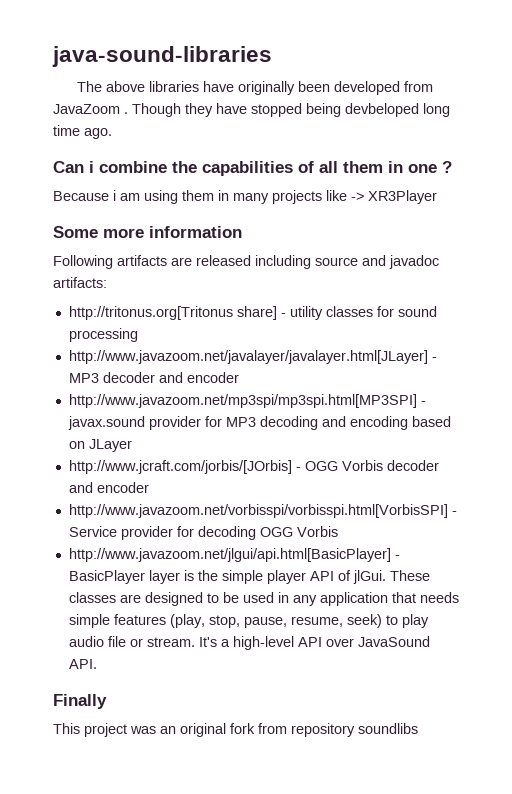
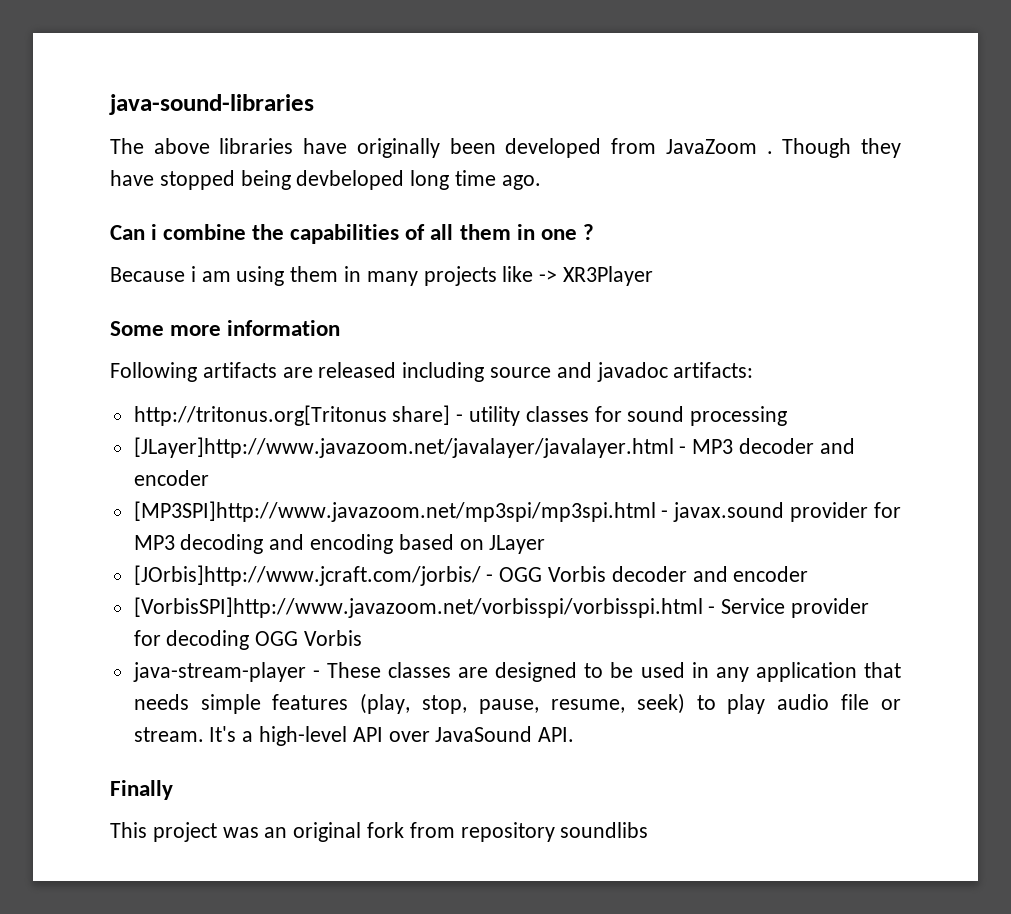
[68,350,428,364] http://www.javazoom.net/javalayer/javalayer.html[JLayer] -> [133,437,674,458] [JLayer]http://www.javazoom.net/javalayer/javalayer.html
[68,394,417,408] http://www.javazoom.net/mp3spi/mp3spi.html[MP3SPI] -> [133,501,656,522] [MP3SPI]http://www.javazoom.net/mp3spi/mp3spi.html
[68,460,292,474] http://www.jcraft.com/jorbis/[JOrbis] -> [133,565,481,586] [JOrbis]http://www.jcraft.com/jorbis/
[68,504,448,518] http://www.javazoom.net/vorbisspi/vorbisspi.html[VorbisSPI] -> [133,597,703,618] [VorbisSPI]http://www.javazoom.net/vorbisspi/vorbisspi.html
[68,548,400,562] [68,570,386,584] http://www.javazoom.net/jlgui/api.html[BasicPlayer] - BasicPlayer layer is the simple player API of jlGui. -> [132,662,320,682] java-stream-player -

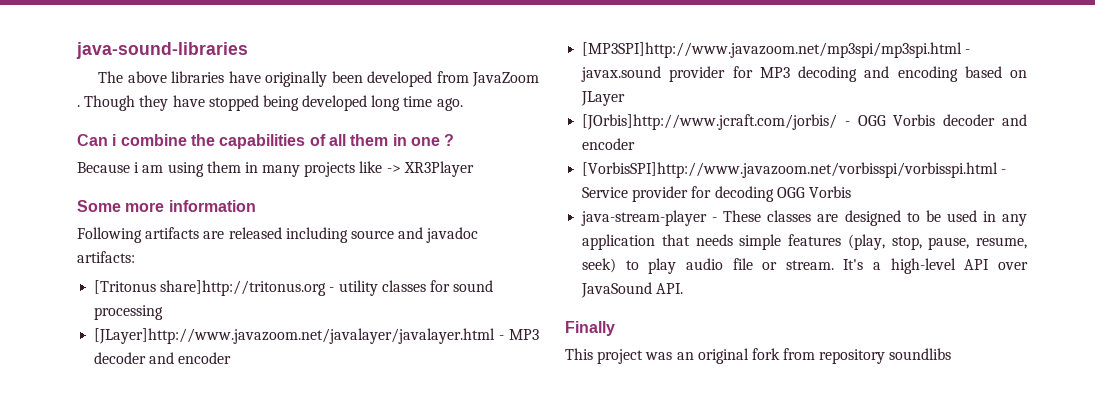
[296,170,405,190] devbeloped -> [302,95,368,111] developed
[133,405,451,426] http://tritonus.org[Tritonus share] -> [94,280,327,296] [Tritonus share]http://tritonus.org

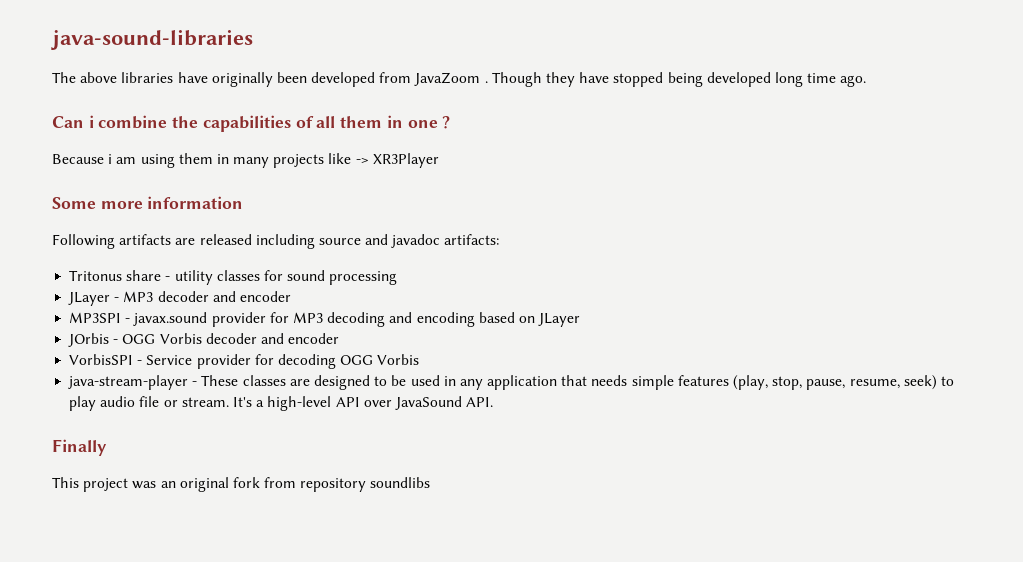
[94,280,327,296] [Tritonus share]http://tritonus.org -> [69,270,162,281] Tritonus share
[94,328,496,344] [JLayer]http://www.javazoom.net/javalayer/javalayer.html -> [68,292,111,306] JLayer
[582,42,963,58] [MP3SPI]http://www.javazoom.net/mp3spi/mp3spi.html -> [69,312,122,323] MP3SPI
[582,114,838,130] [JOrbis]http://www.jcraft.com/jorbis/ -> [68,333,110,347] JOrbis
[582,162,999,178] [VorbisSPI]http://www.javazoom.net/vorbisspi/vorbisspi.html -> [69,354,134,365] VorbisSPI

